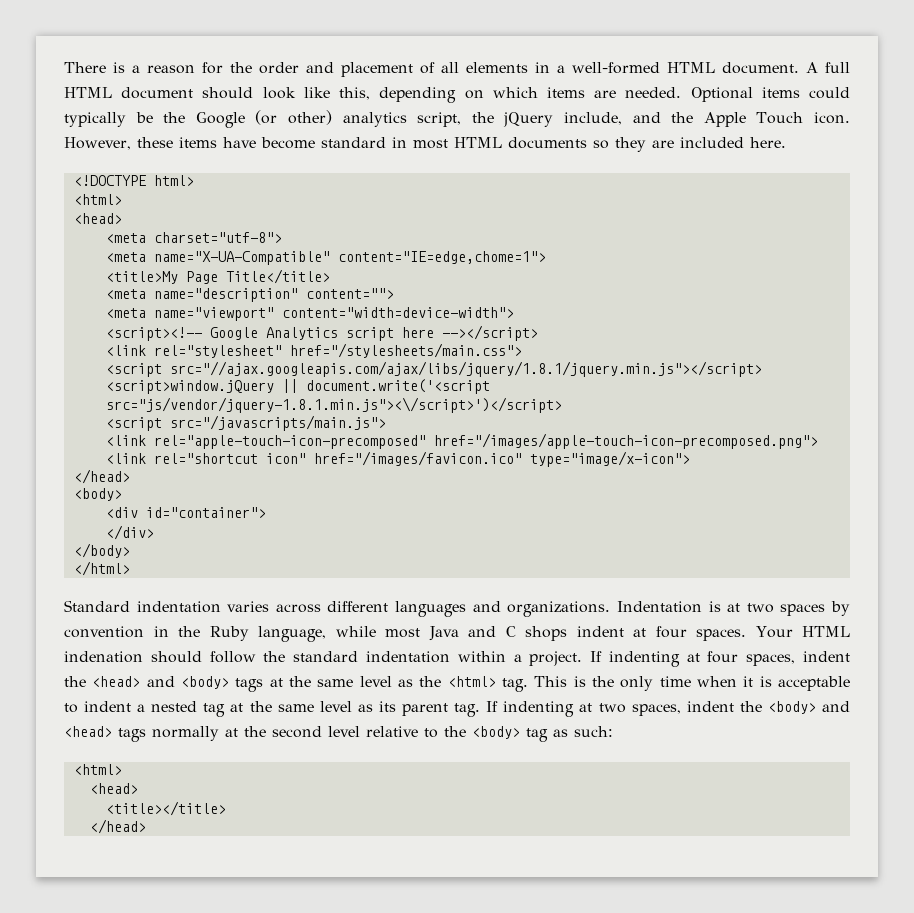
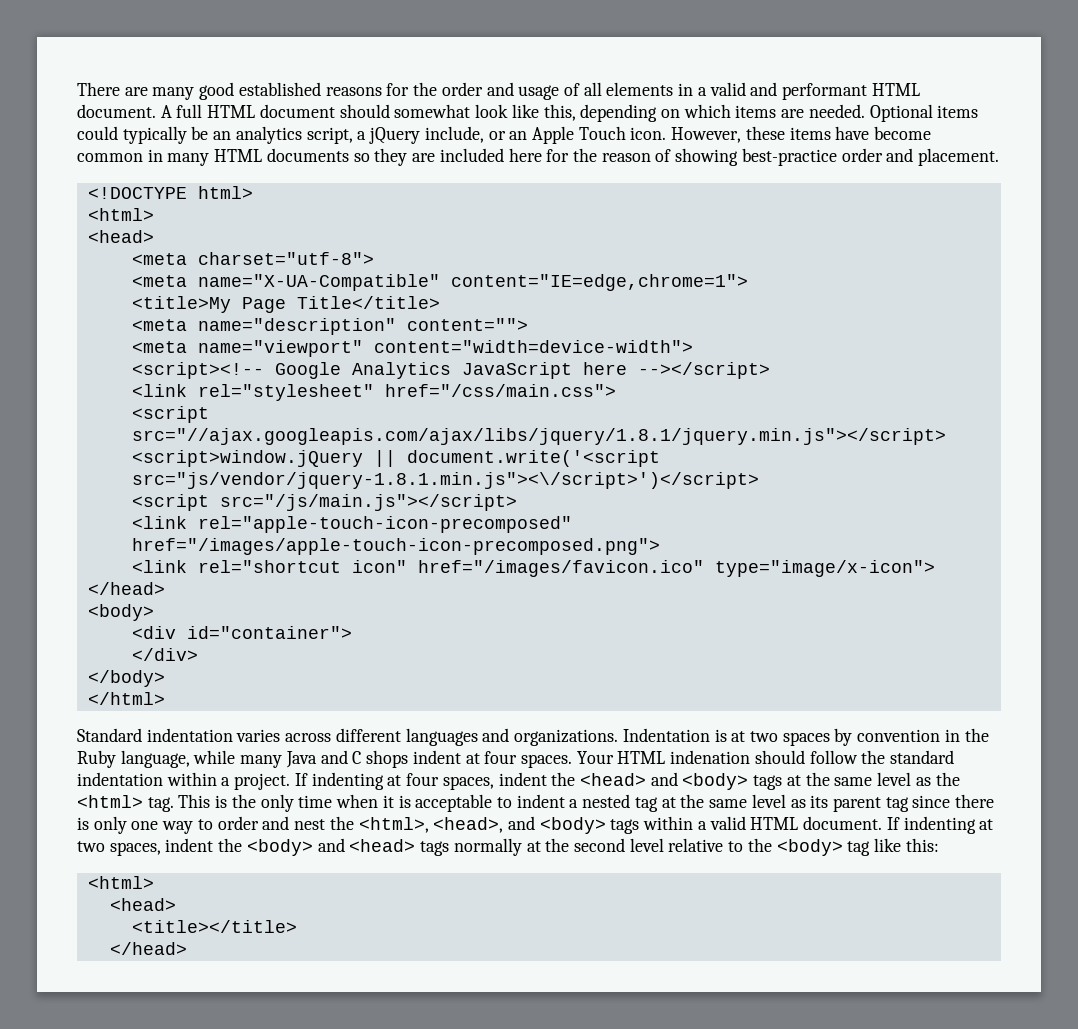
[113,62,195,74] is a reason -> [124,82,382,100] are many good established reasons
[341,62,413,77] placement -> [518,85,560,100] usage
[572,62,660,74] well-formed -> [709,82,868,100] valid and performant
(254, 93) none -> [394,104,471,118] somewhat
[163,110,333,128] the Google (or other) -> [213,131,232,140] an
[471,112,494,123] the -> [357,131,367,140] a
[632,112,694,123] and the -> [488,131,528,140] or an
[321,137,448,149] standard in most -> [77,149,210,166] common in many
[750,137,786,148] here. -> [508,148,1000,166] here for the reason of showing best-practice order and placement.
[337,251,546,264] content="IE=edge,chome=1"> -> [450,274,748,291] content="IE=edge,chrome=1">
[345,327,394,341] script -> [461,362,572,379] JavaScript
[289,343,522,358] href="/stylesheets/main.css"> -> [384,384,616,397] href="/css/main.css">
[169,415,386,431] src="/javascripts/main.js"> -> [219,494,517,511] src="/js/main.js"></script>
[385,628,421,638] most -> [240,755,283,768] many
[454,703,481,717] tag. -> [885,794,995,812] [77,816,883,834] tag since there is only one way to order and nest the <html>, <head>, and <body> tags within a valid HTML document.
[553,726,613,737] as such: -> [874,838,939,852] like this:

